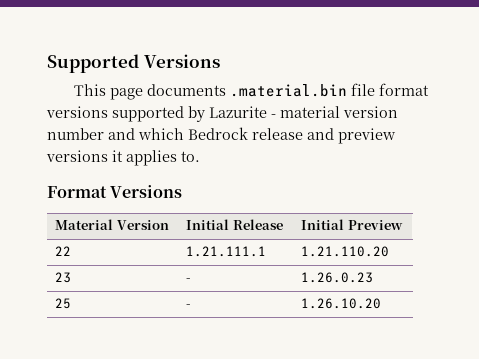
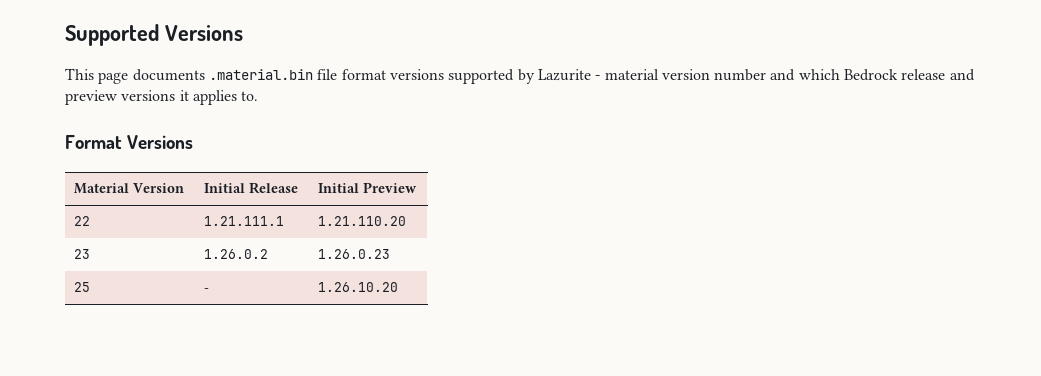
[186,278,192,282] - -> [204,249,269,259] 1.26.0.2

